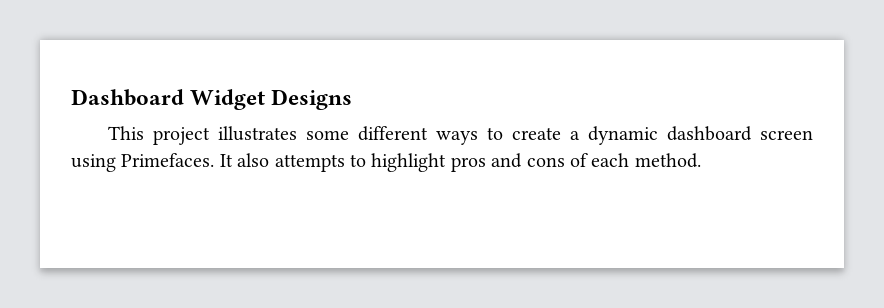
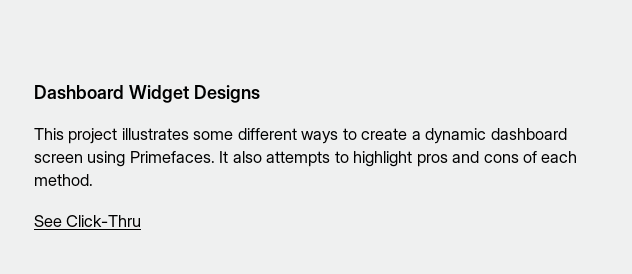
(701, 160) none -> [34,215,142,227] // See Click-Thru

